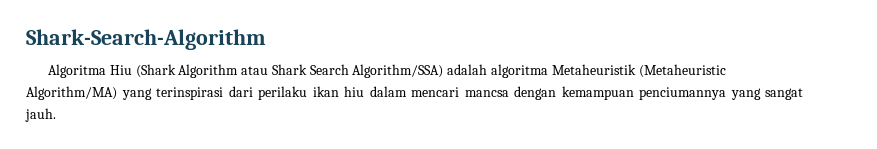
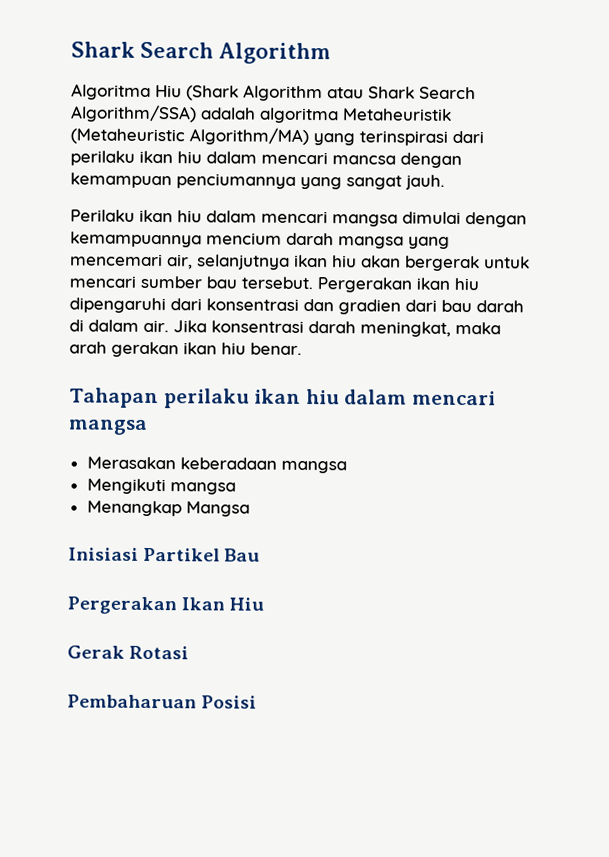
[26,29,266,50] Shark-Search-Algorithm -> [71,41,331,65] Shark Search Algorithm
(56, 115) none -> [70,209,527,228] [70,231,450,249] [70,253,530,272] [69,275,479,293] [69,297,524,315] [69,319,501,337] [69,341,302,358] [69,387,496,409] [68,419,148,435] [86,456,347,474] [86,478,236,495] [86,500,250,517] [68,547,261,562] [67,596,265,615] [67,645,190,660] [67,694,258,709] // Perilaku ikan hiu dalam mencari mangsa dimulai dengan kemampuannya mencium darah mangsa yang mencemari air, selanjutnya ikan hiu akan bergerak untuk mencari sumber bau tersebut. Pergerakan ikan hiu dipengaruhi dari konsentrasi dan gradien dari bau darah di dalam air. Jika konsentrasi darah meningkat, maka arah gerakan ikan hiu benar. // Tahapan perilaku ikan hiu dalam mencari mangsa // Merasakan keberadaan mangsa // Mengikuti mangsa // Menangkap Mangsa // Inisiasi Partikel Bau // Pergerakan Ikan Hiu // Gerak Rotasi // Pembaharuan Posisi

